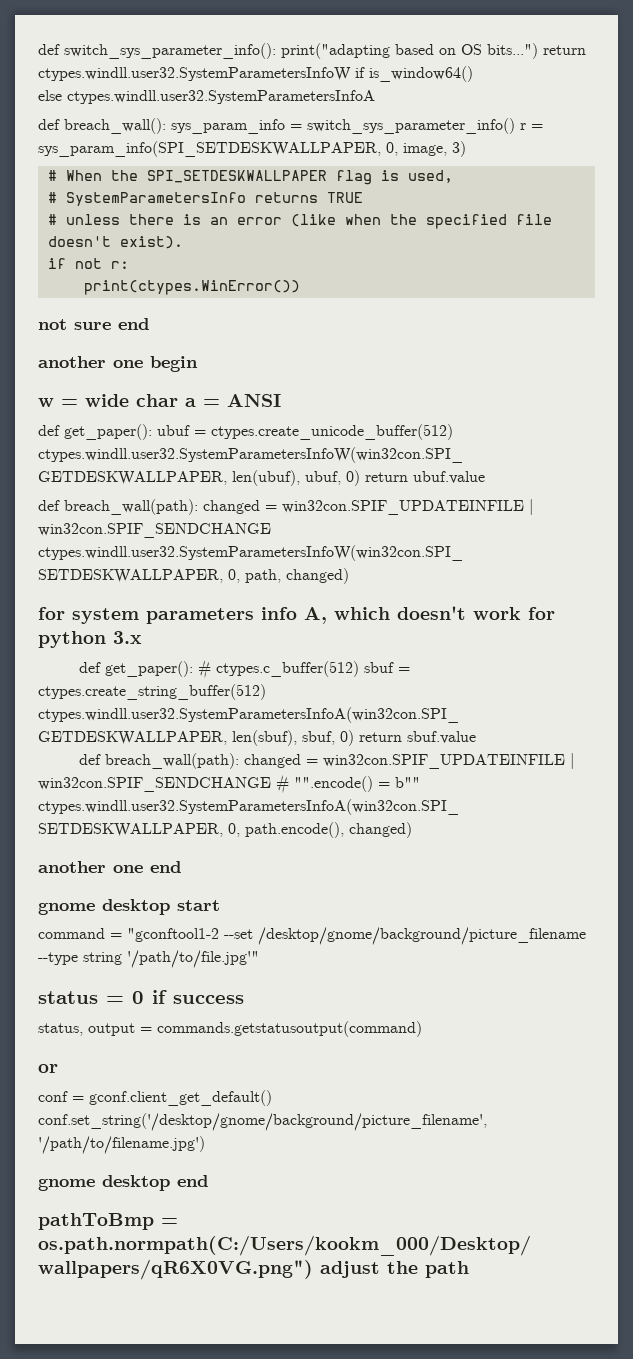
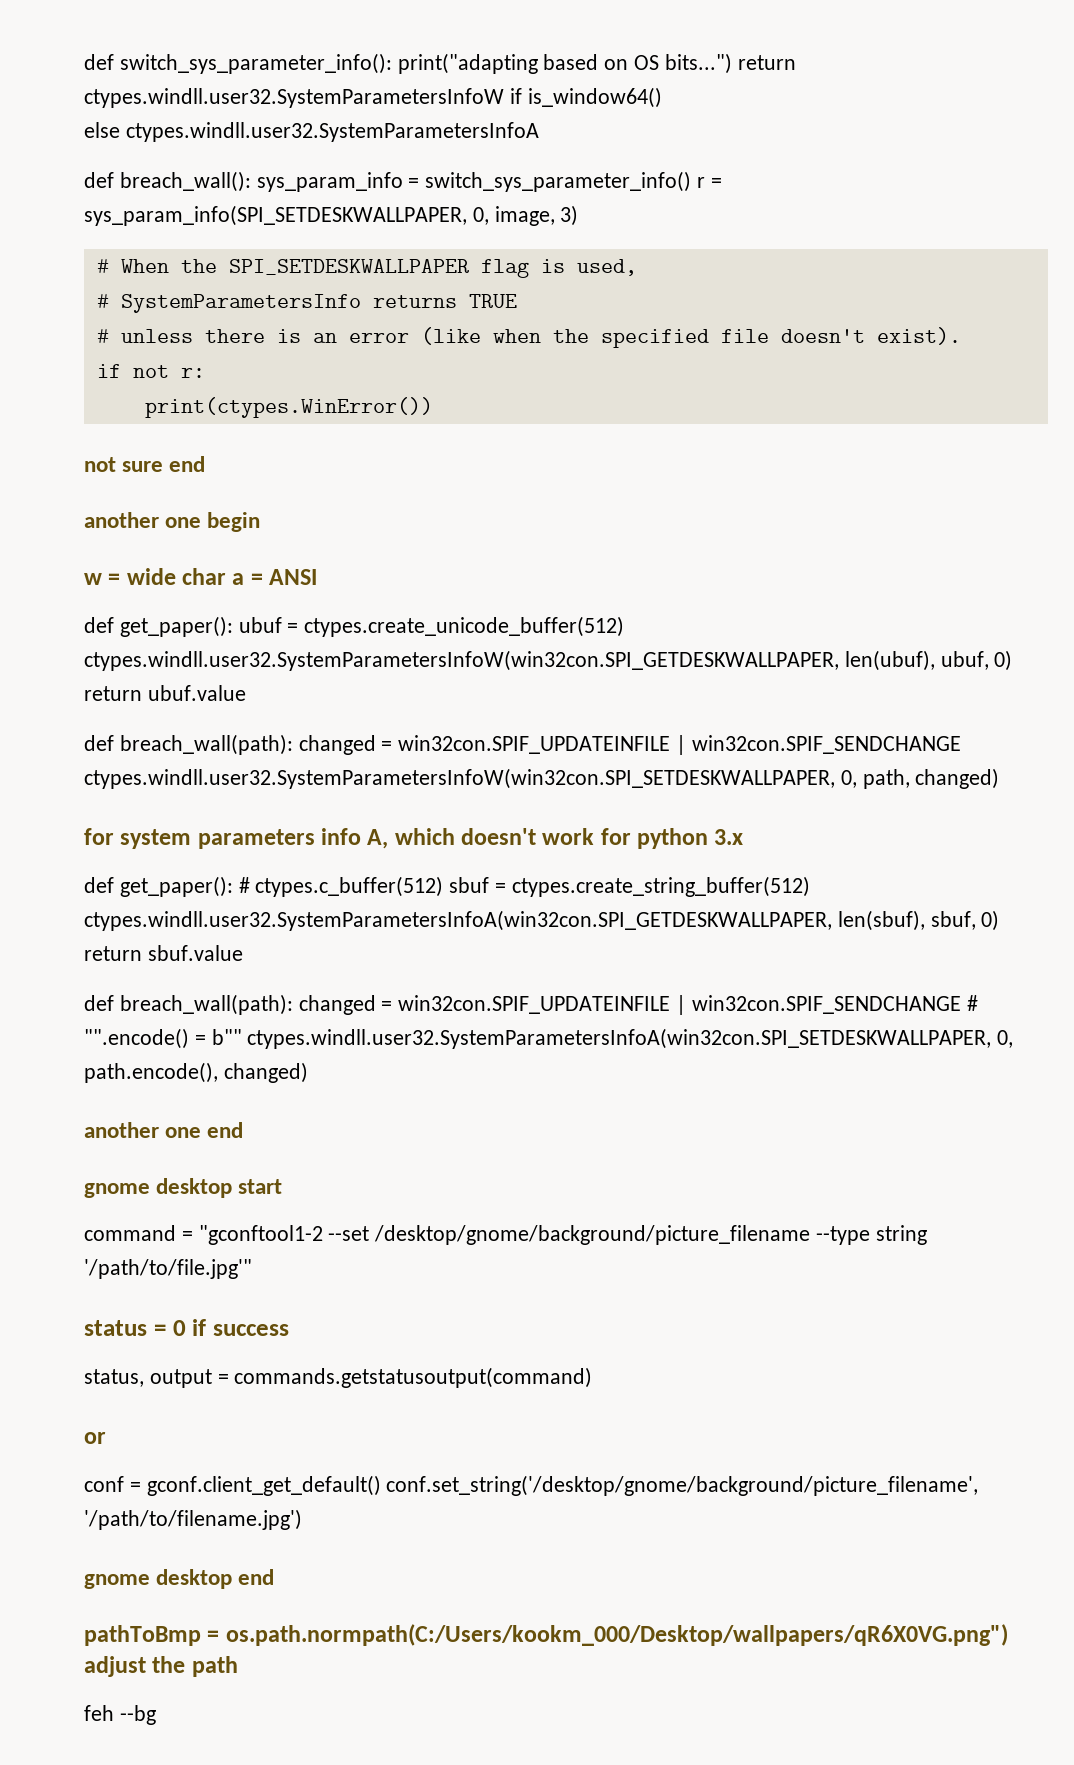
(469, 1269) none -> [84,1705,156,1725] // feh --bg

